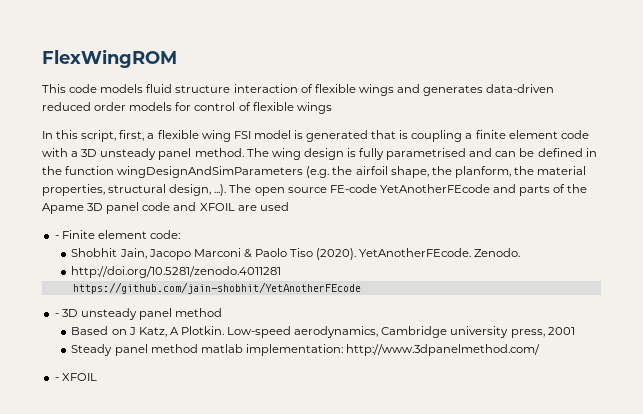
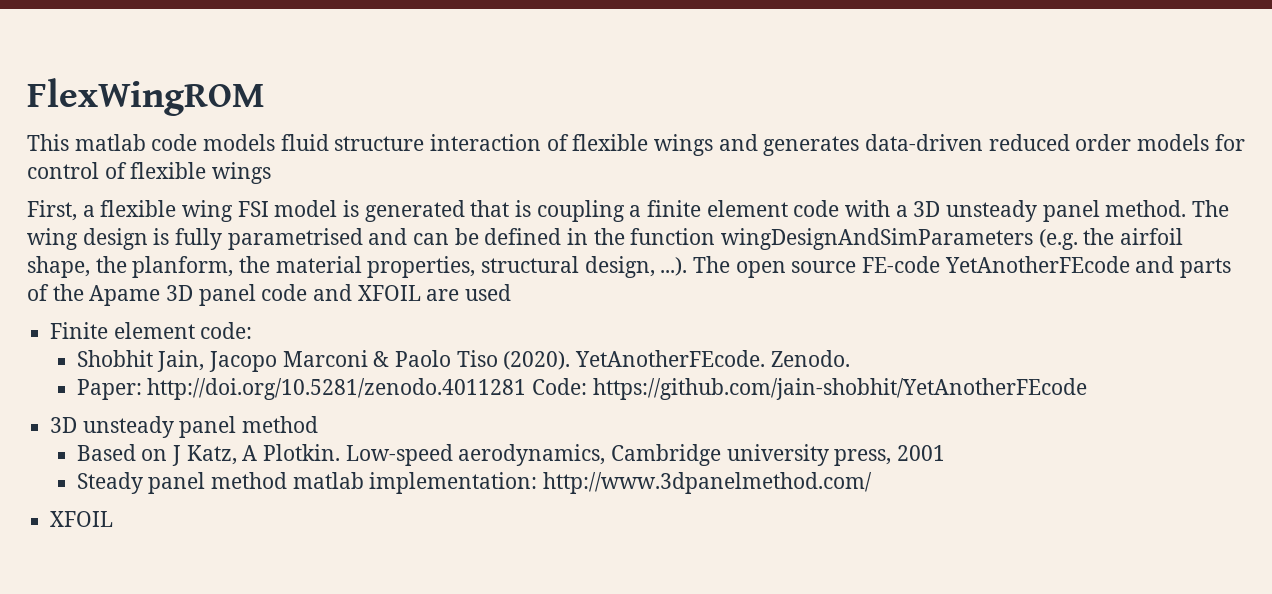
(66, 88) none -> [74,134,146,151] matlab
[42,130,145,142] In this script, first, -> [27,200,77,221] First,
[54,235,59,239] - -> (512, 292) none
(521, 252) none -> [76,379,142,400] Paper:
(282, 272) // -> [531,378,587,395] Code:
[54,313,59,317] - -> (1087, 389) none
[54,377,59,381] - -> (872, 483) none

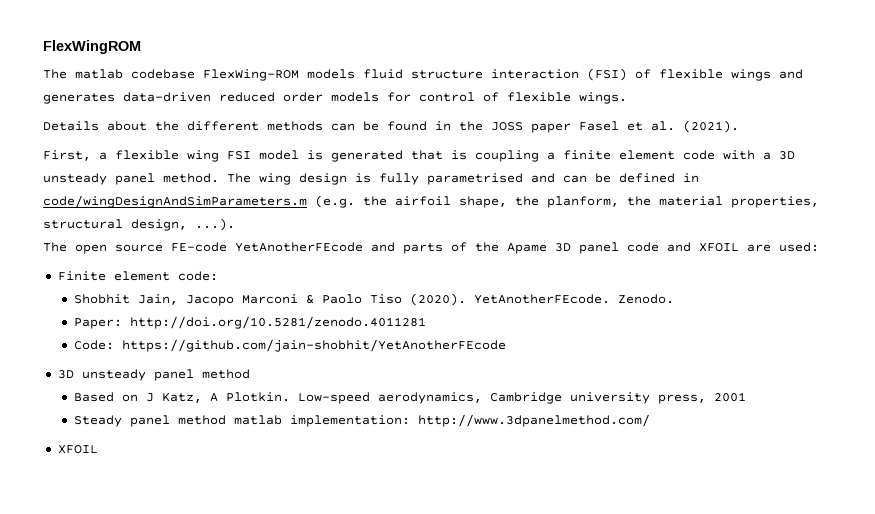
[27,134,198,151] This matlab code -> [43,69,299,81] The matlab codebase FlexWing-ROM
(542, 142) none -> [587,68,627,81] (FSI)
[212,162,272,184] wings -> [579,92,627,104] [43,120,739,133] wings. // Details about the different methods can be found in the JOSS paper Fasel et al. (2021).
[593,228,1034,250] the function wingDesignAndSimParameters -> [43,195,307,208] code/wingDesignAndSimParameters.m
(688, 266) none -> (235, 224) //
[465,284,512,301] used -> [779,242,819,252] used:
(527, 389) none -> (426, 322) //

